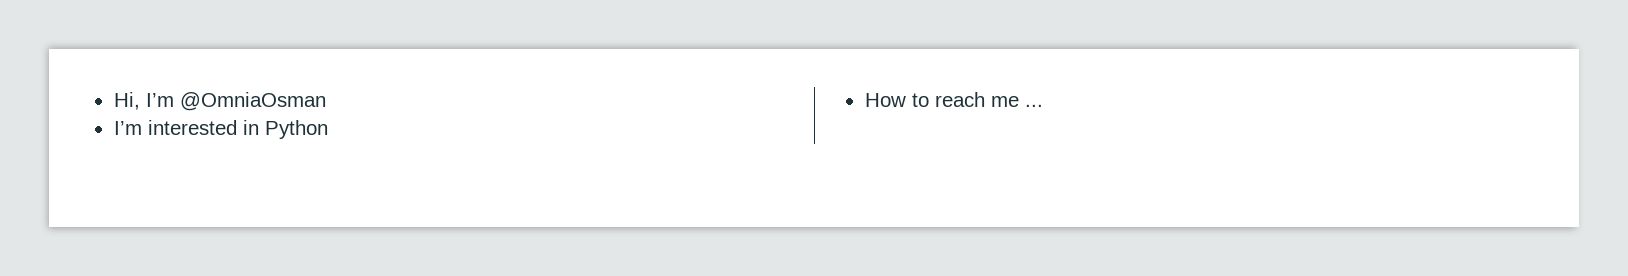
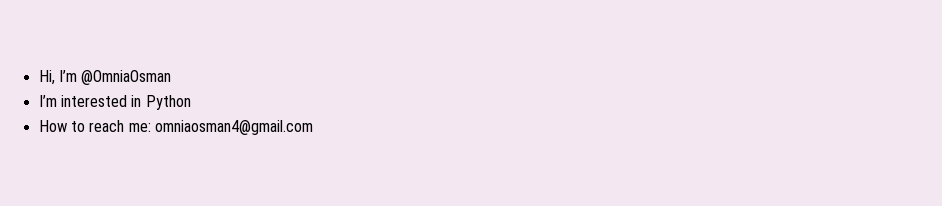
[990,96,1043,107] me ... -> [128,120,313,135] me: omniaosman4@gmail.com

